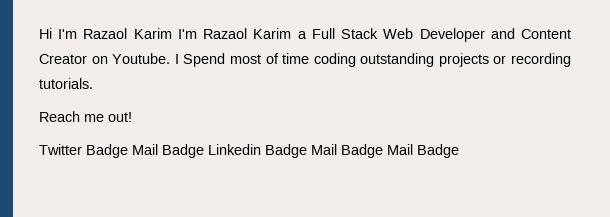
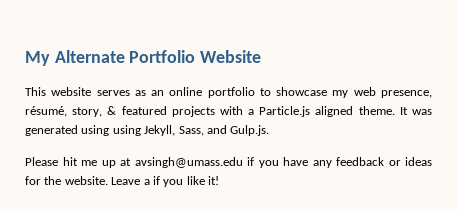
[39,28,571,42] [39,53,571,67] [39,78,93,89] [39,111,132,122] [39,144,459,158] Hi I'm Razaol Karim I'm Razaol Karim a Full Stack Web Developer and Content Creator on Youtube. I Spend most of time coding outstanding projects or recording tutorials. // Reach me out! // Twitter Badge Mail Badge Linkedin Badge Mail Badge Mail Badge -> [25,50,262,66] [25,87,432,98] [25,106,433,117] [25,125,270,136] [25,157,432,168] [25,176,219,187] My Alternate Portfolio Website // This website serves as an online portfolio to showcase my web presence, résumé, story, & featured projects with a Particle.js aligned theme. It was generated using using Jekyll, Sass, and Gulp.js. // Please hit me up at avsingh@umass.edu if you have any feedback or ideas for the website. Leave a if you like it!

